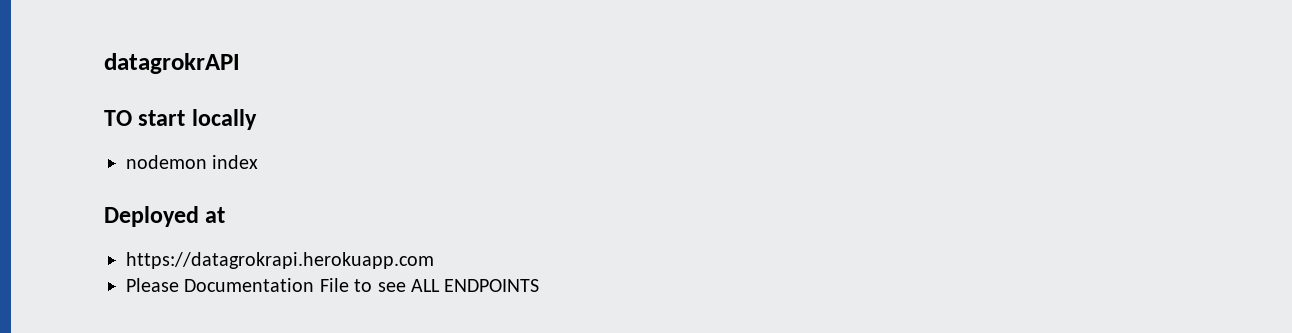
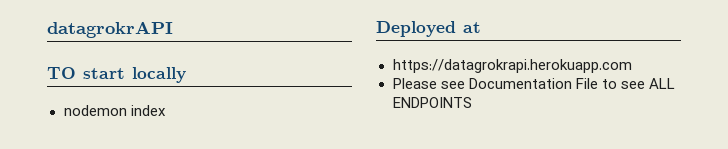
(179, 285) none -> [440,81,465,89] see

